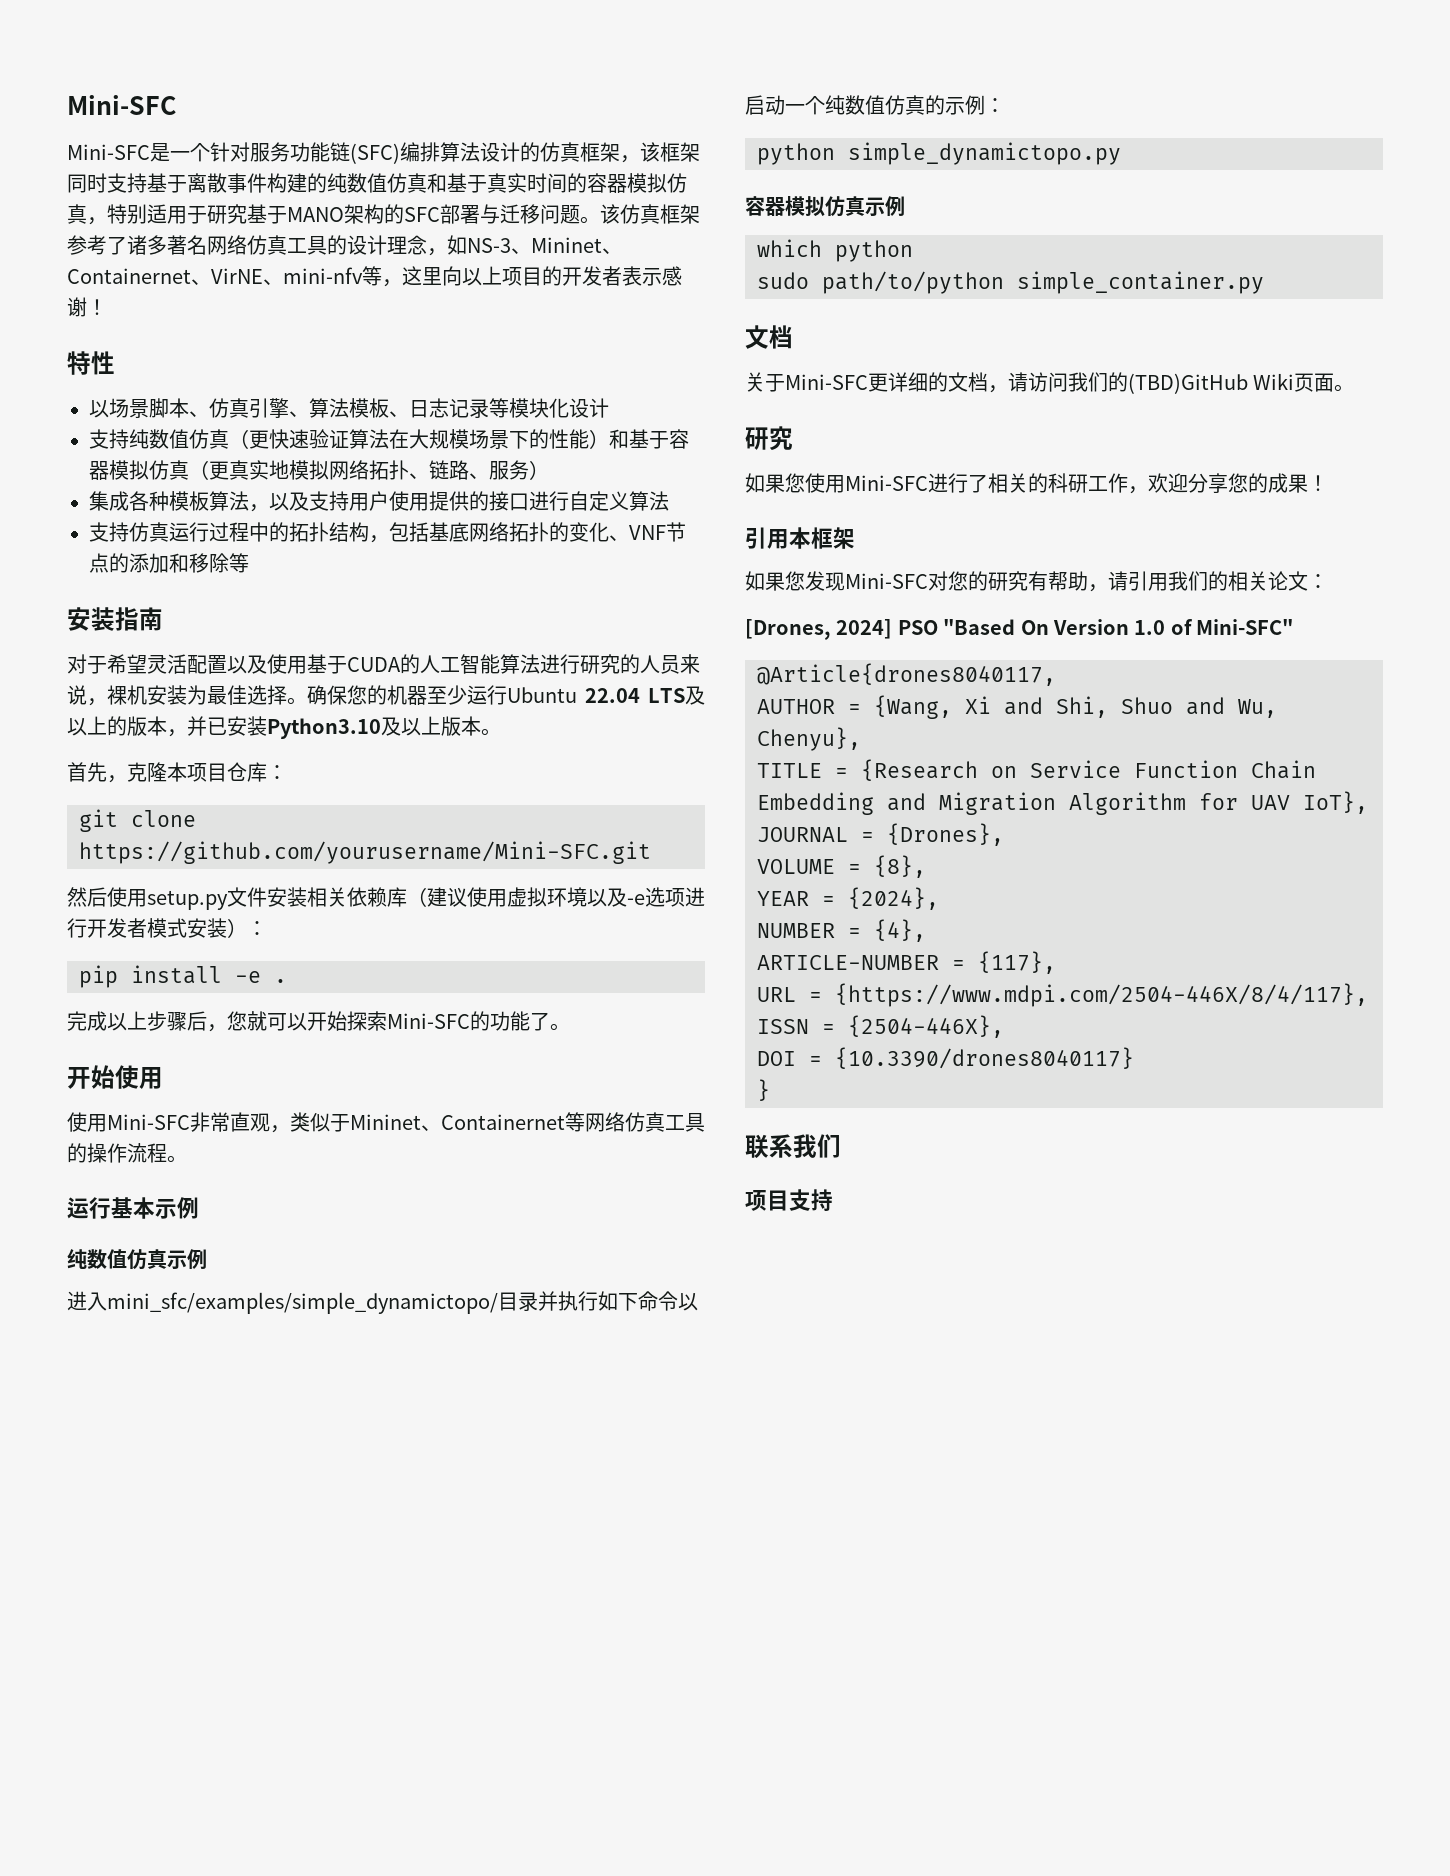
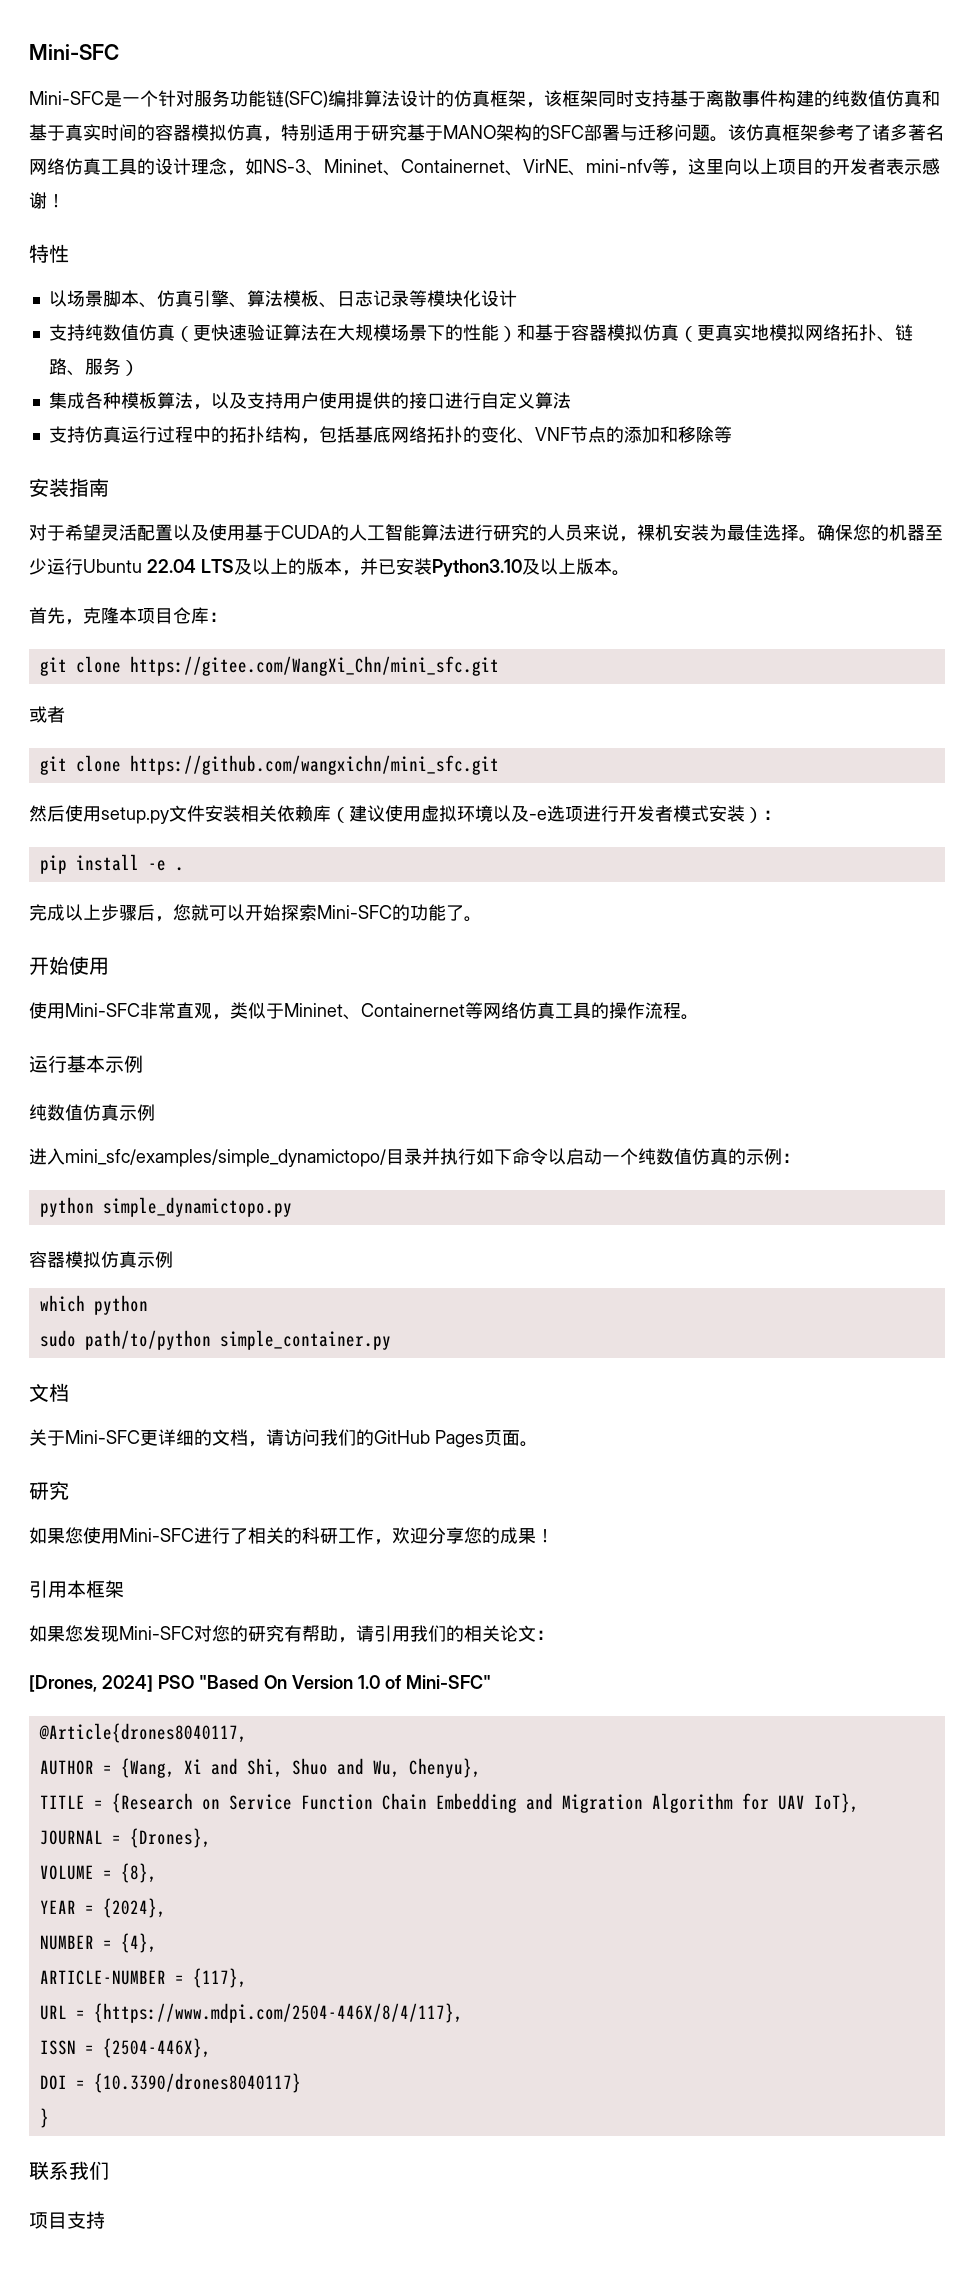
[79,841,651,864] https://github.com/yourusername/Mini-SFC.git -> [129,656,499,676] [29,706,65,723] [39,755,499,775] https://gitee.com/WangXi_Chn/mini_sfc.git // 或者 // git clone https://github.com/wangxichn/mini_sfc.git
[1128,373,1295,394] (TBD)GitHub Wiki -> [374,1430,484,1448] GitHub Pages

